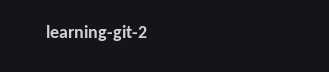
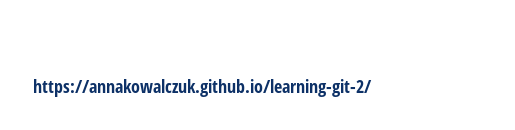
[46,25,147,41] learning-git-2 -> [33,79,372,97] https://annakowalczuk.github.io/learning-git-2/

